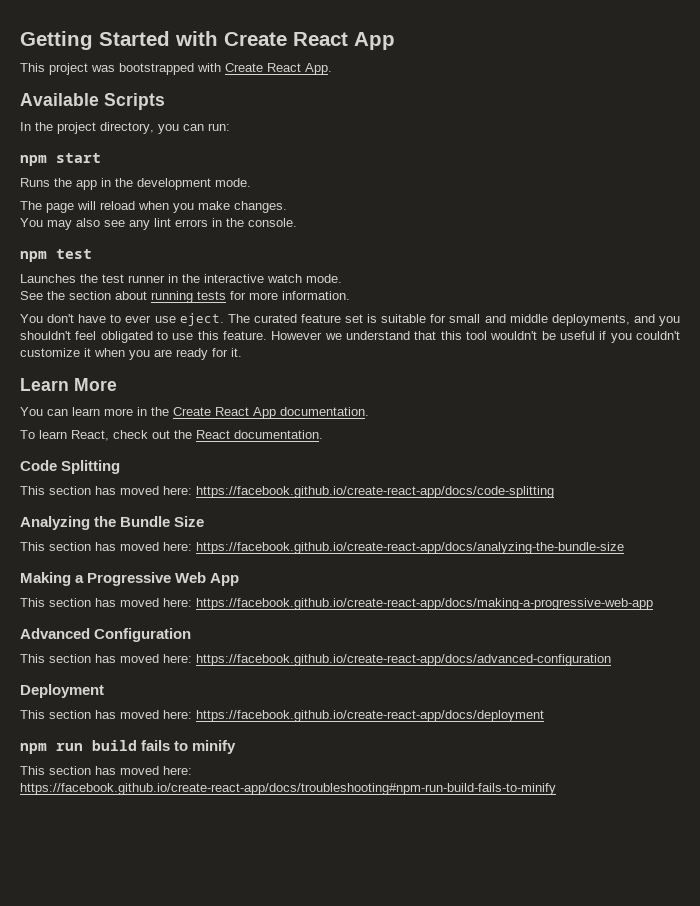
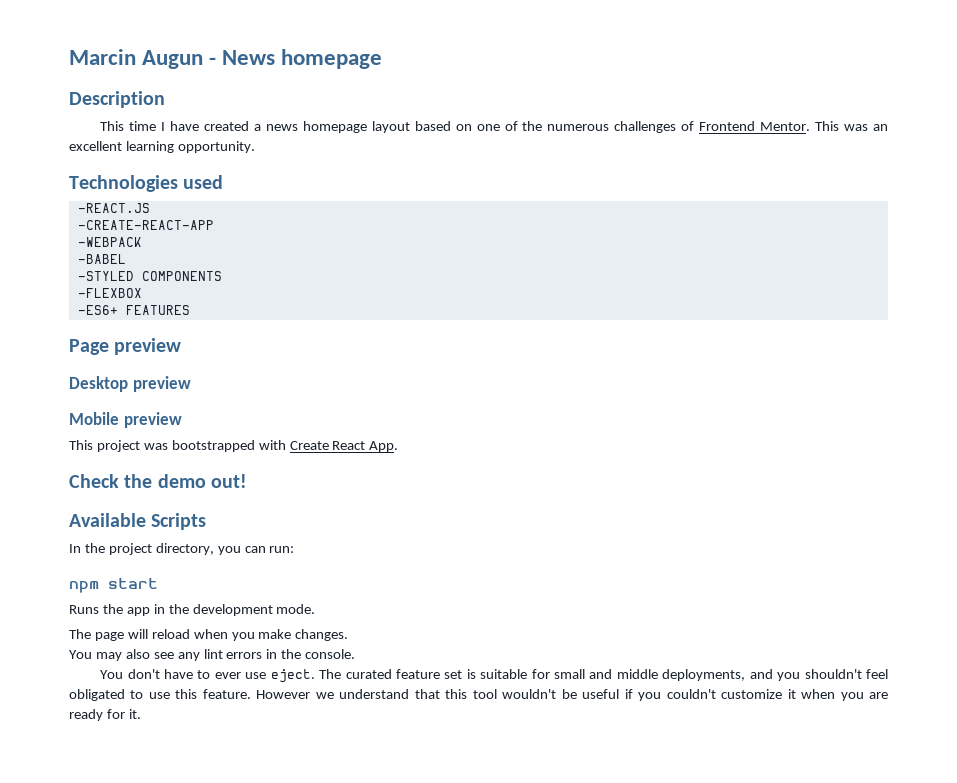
[20,31,395,50] Getting Started with Create React App -> [69,49,383,69] [69,91,165,108] [100,121,888,133] [69,141,255,153] [69,175,224,192] [77,203,150,213] [77,220,214,230] [77,237,142,247] [77,254,126,264] [77,271,222,281] [77,288,142,298] [77,305,190,315] [69,338,182,355] [69,376,191,392] [69,412,182,428] Marcin Augun - News homepage // Description // This time I have created a news homepage layout based on one of the numerous challenges of Frontend Mentor. This was an excellent learning opportunity. // Technologies used // -REACT.JS // -CREATE-REACT-APP // -WEBPACK // -BABEL // -STYLED COMPONENTS // -FLEXBOX // -ES6+ FEATURES // Page preview // Desktop preview // Mobile preview
(332, 69) none -> [69,474,247,488] // Check the demo out!
[20,249,92,262] [20,274,342,283] [20,291,350,303] // npm test // Launches the test runner in the interactive watch mode. // See the section about running tests for more information. -> (356, 654) none
[20,378,117,391] [20,407,369,419] [20,430,323,441] [20,460,121,474] [20,486,554,498] [20,516,205,530] [20,542,624,554] [20,572,240,586] [20,598,653,610] [20,628,192,642] [20,654,611,666] [20,684,104,698] [20,710,544,722] [20,740,237,754] [20,766,192,775] [20,783,556,795] // Learn More // You can learn more in the Create React App documentation. // To learn React, check out the React documentation. // Code Splitting // This section has moved here: https://facebook.github.io/create-react-app/docs/code-splitting // Analyzing the Bundle Size // This section has moved here: https://facebook.github.io/create-react-app/docs/analyzing-the-bundle-size // Making a Progressive Web App // This section has moved here: https://facebook.github.io/create-react-app/docs/making-a-progressive-web-app // Advanced Configuration // This section has moved here: https://facebook.github.io/create-react-app/docs/advanced-configuration // Deployment // This section has moved here: https://facebook.github.io/create-react-app/docs/deployment // npm run build fails to minify // This section has moved here: https://facebook.github.io/create-react-app/docs/troubleshooting#npm-run-build-fails-to-minify -> (141, 714) none

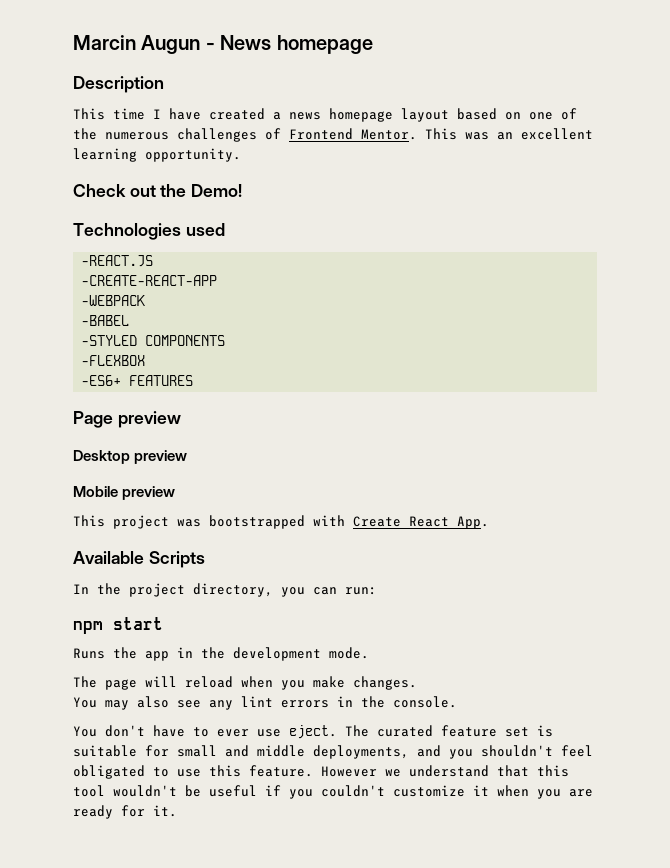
(255, 147) none -> [73,184,243,197] // Check out the Demo!
[69,474,247,488] // Check the demo out! -> (489, 522) none

